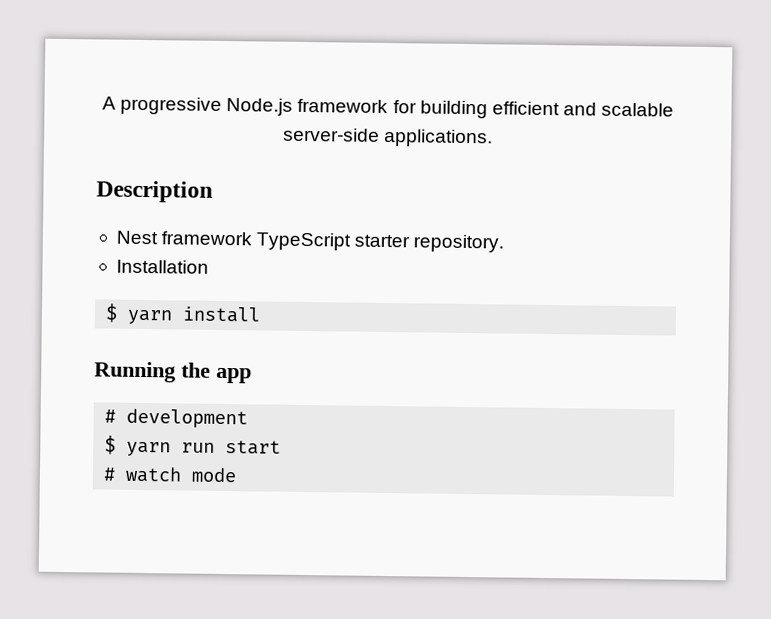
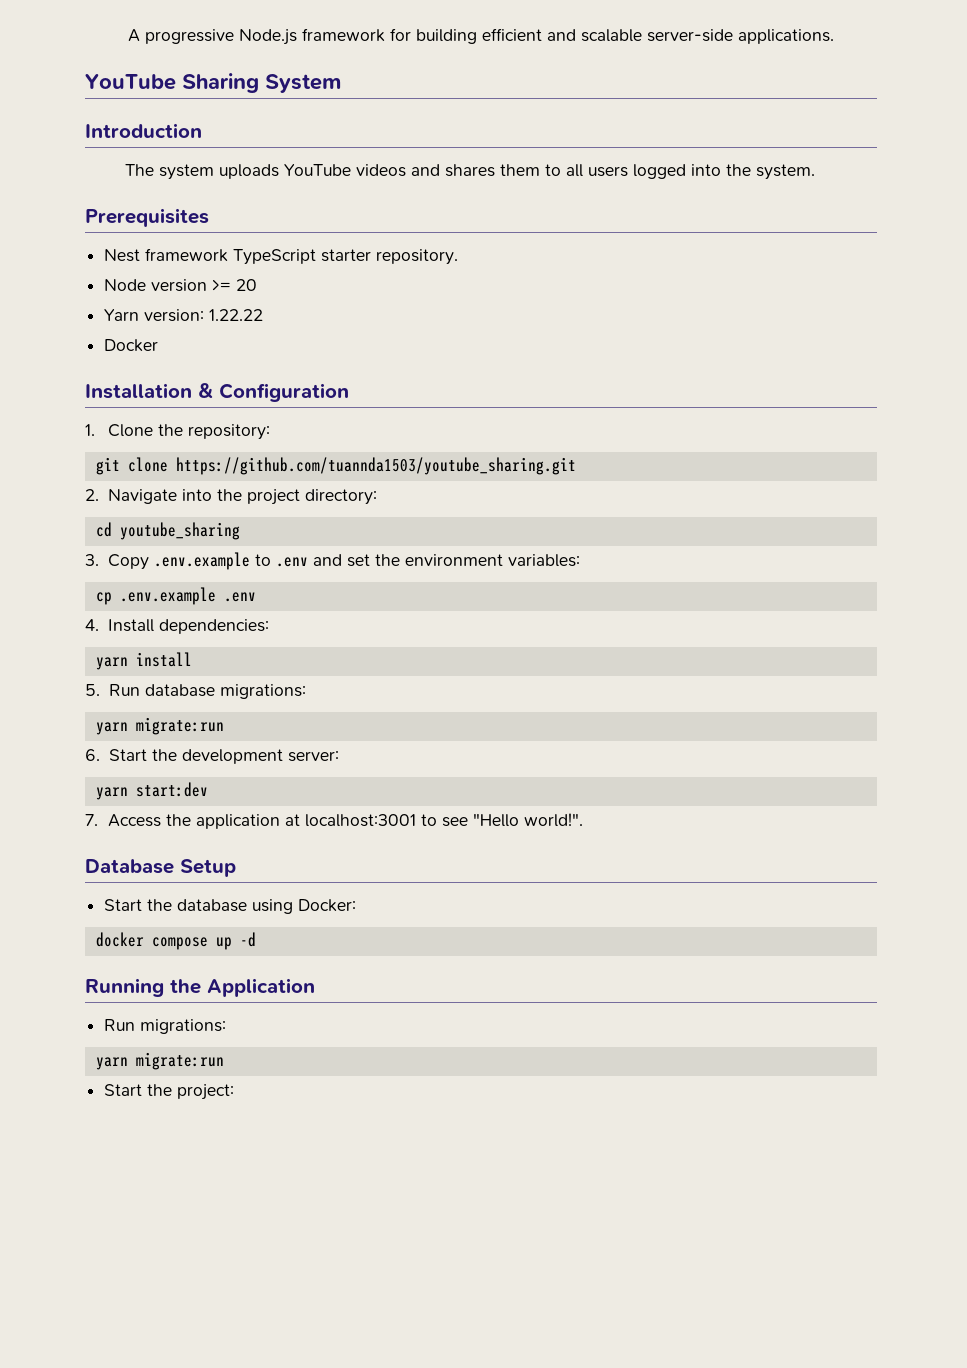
[96,180,213,203] Description -> [85,73,341,93] [85,123,202,138] [124,164,815,180] [85,208,209,227] YouTube Sharing System // Introduction // The system uploads YouTube videos and shares them to all users logged into the system. // Prerequisites
[115,259,209,274] [105,303,262,325] [94,361,252,384] [104,408,249,429] [104,435,282,457] [103,466,238,483] Installation // $ yarn install // Running the app // # development // $ yarn run start // # watch mode -> [104,279,258,292] [104,309,264,322] [104,339,159,352] [85,383,349,402] [85,424,270,440] [95,457,576,475] [85,489,377,505] [95,522,240,540] [85,552,580,570] [95,587,256,605] [85,619,269,634] [95,652,192,670] [85,684,306,699] [95,717,224,735] [85,749,339,764] [95,782,208,800] [85,813,583,829] [85,859,236,877] [104,899,357,914] [95,932,256,950] [85,978,315,997] [104,1019,227,1034] [95,1052,224,1070] [104,1084,235,1100] Node version >= 20 // Yarn version: 1.22.22 // Docker // Installation & Configuration // 1. Clone the repository: // git clone https://github.com/tuannda1503/youtube_sharing.git // 2. Navigate into the project directory: // cd youtube_sharing // 3. Copy .env.example to .env and set the environment variables: // cp .env.example .env // 4. Install dependencies: // yarn install // 5. Run database migrations: // yarn migrate:run // 6. Start the development server: // yarn start:dev // 7. Access the application at localhost:3001 to see "Hello world!". // Database Setup // Start the database using Docker: // docker compose up -d // Running the Application // Run migrations: // yarn migrate:run // Start the project:

